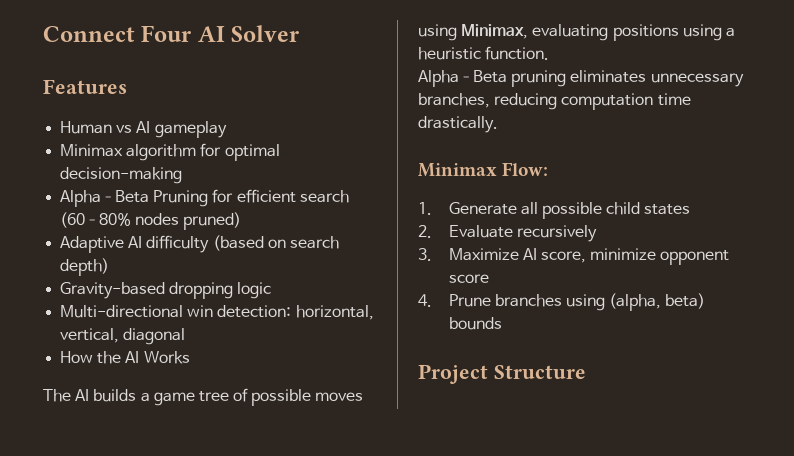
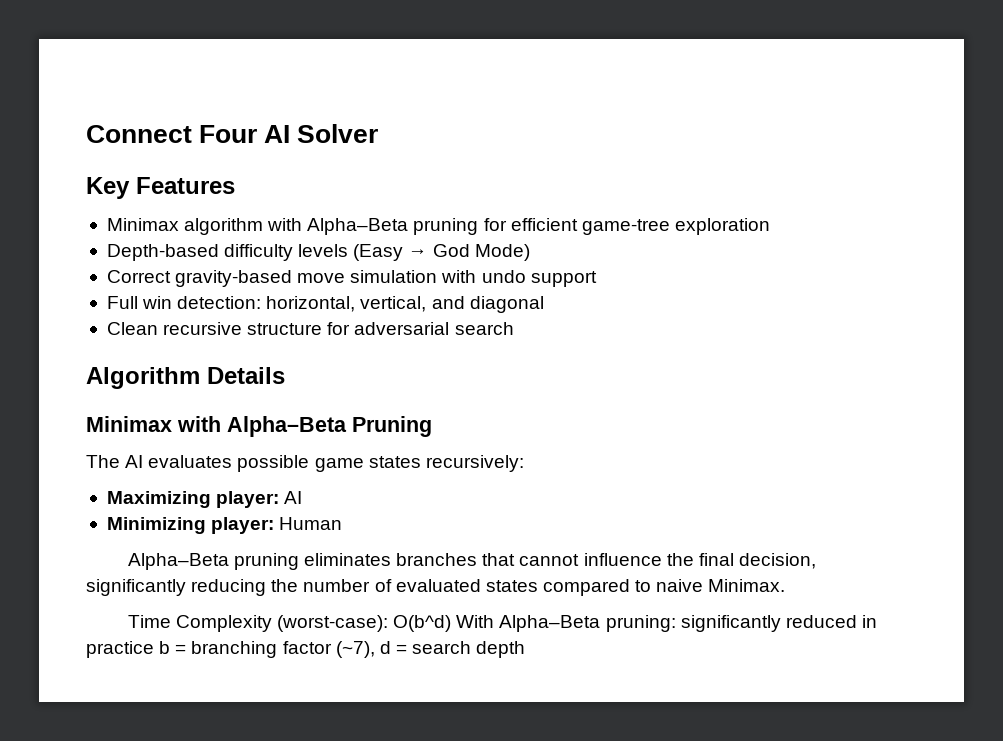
(300, 33) none -> [86,177,130,199] Key
[60,121,227,138] [60,143,280,161] [60,167,183,184] [60,189,349,207] [60,212,242,230] [60,235,339,253] [60,258,110,276] [60,282,272,299] [60,305,184,318] Human vs AI gameplay // Minimax algorithm for optimal decision-making // Alpha–Beta Pruning for efficient search (60–80% nodes pruned) // Adaptive AI difficulty (based on search depth) // Gravity-based dropping logic // Multi-directional -> [106,218,770,235] [106,244,530,261] [106,270,597,287] [106,296,138,309] Minimax algorithm with Alpha–Beta pruning for efficient game-tree exploration // Depth-based difficulty levels (Easy → God Mode) // Correct gravity-based move simulation with undo support // Full
(120, 335) none -> [431,296,465,309] and
[60,351,190,364] [43,388,364,406] [418,24,735,41] [418,46,550,60] [418,70,744,87] [418,93,691,110] [418,116,498,133] [418,162,549,177] [418,202,691,219] [418,225,597,242] [418,248,730,265] [448,274,489,283] [418,293,706,311] [448,317,502,330] [418,364,586,384] How the AI Works // The AI builds a game tree of possible moves using Minimax, evaluating positions using a heuristic function. // Alpha–Beta pruning eliminates unnecessary branches, reducing computation time drastically. // Minimax Flow: // 1. Generate all possible child states // 2. Evaluate recursively // 3. Maximize AI score, minimize opponent score // 4. Prune branches using (alpha, beta) bounds // Project Structure -> [106,322,514,335] [86,367,285,389] [86,416,432,437] [86,455,524,472] [106,491,303,508] [106,517,343,534] [127,553,816,570] [86,579,786,596] [127,615,877,632] [86,641,526,658] Clean recursive structure for adversarial search // Algorithm Details // Minimax with Alpha–Beta Pruning // The AI evaluates possible game states recursively: // Maximizing player: AI // Minimizing player: Human // Alpha–Beta pruning eliminates branches that cannot influence the final decision, significantly reducing the number of evaluated states compared to naive Minimax. // Time Complexity (worst-case): O(b^d) With Alpha–Beta pruning: significantly reduced in practice b = branching factor (~7), d = search depth

